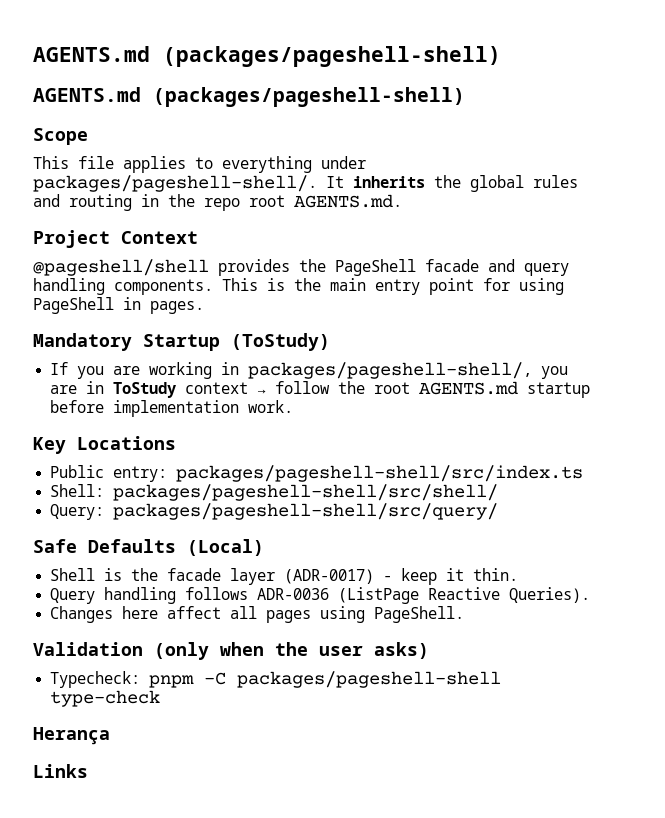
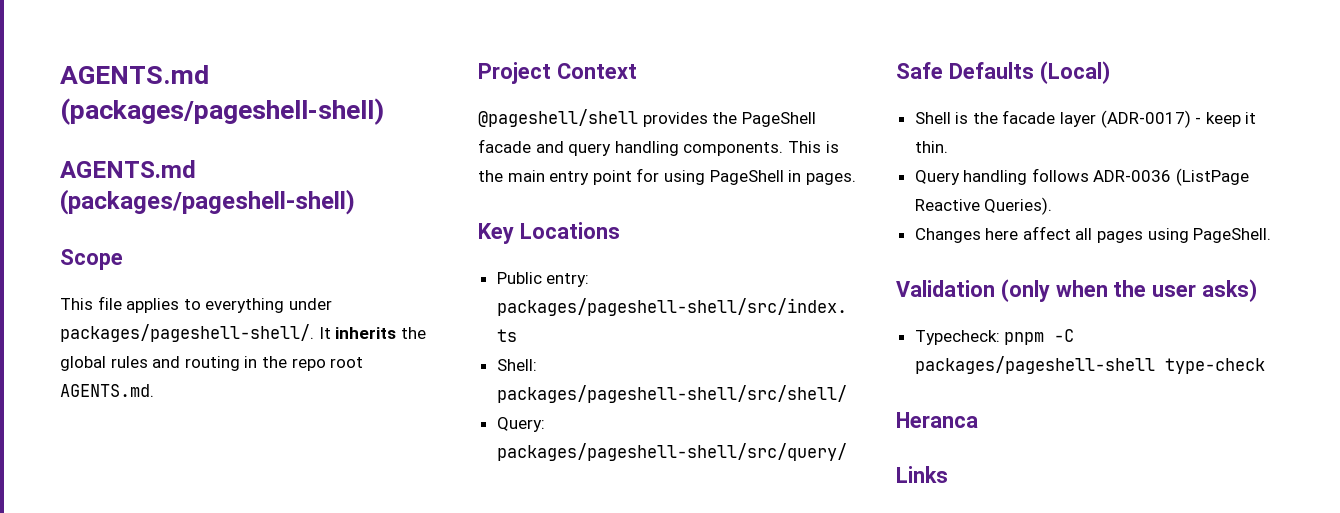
[33,333,330,351] [50,362,569,379] [50,381,591,398] [50,400,294,417] // Mandatory Startup (ToStudy) // If you are working in packages/pageshell-shell/, you are in ToStudy context → follow the root AGENTS.md startup before implementation work. -> (856, 179) none
[33,727,110,745] Herança -> [896,412,978,428] Heranca

